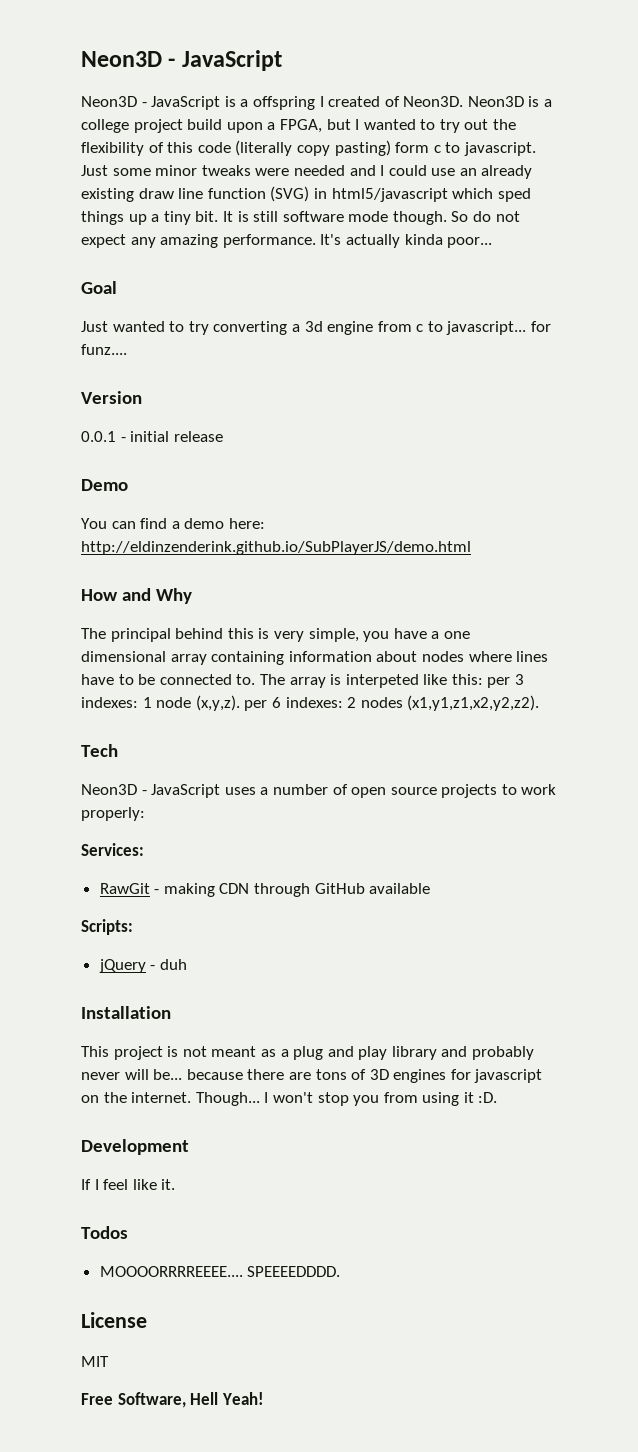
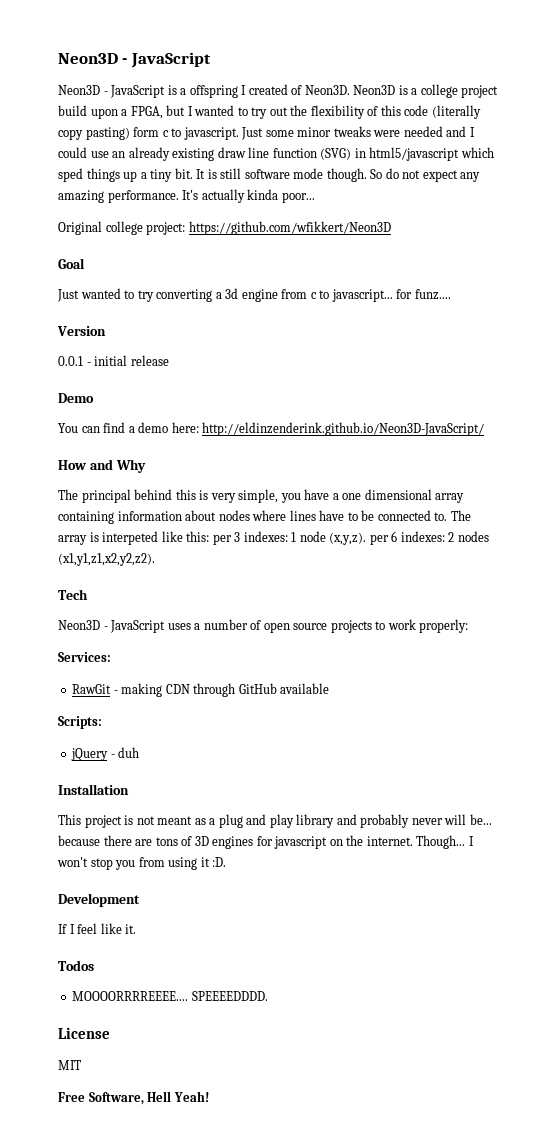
(493, 242) none -> [58,221,391,235] // Original college project: https://github.com/wfikkert/Neon3D
[81,541,471,555] http://eldinzenderink.github.io/SubPlayerJS/demo.html -> [202,422,485,436] http://eldinzenderink.github.io/Neon3D-JavaScript/

